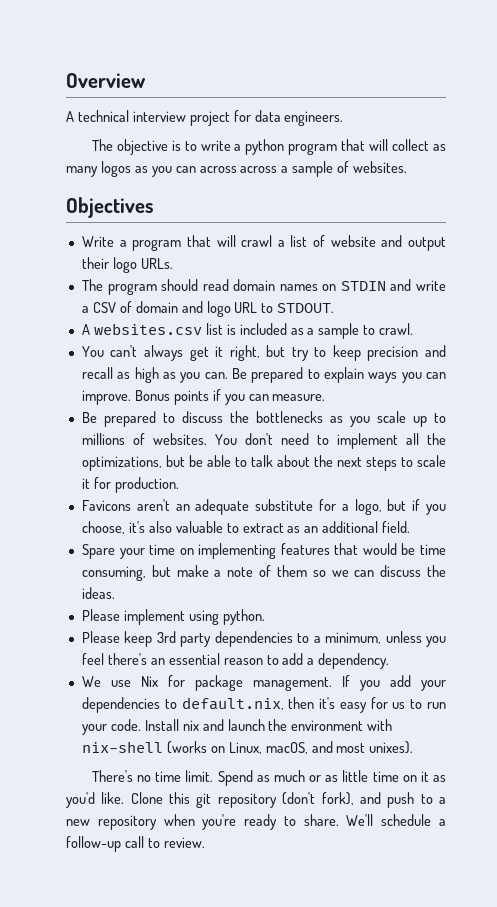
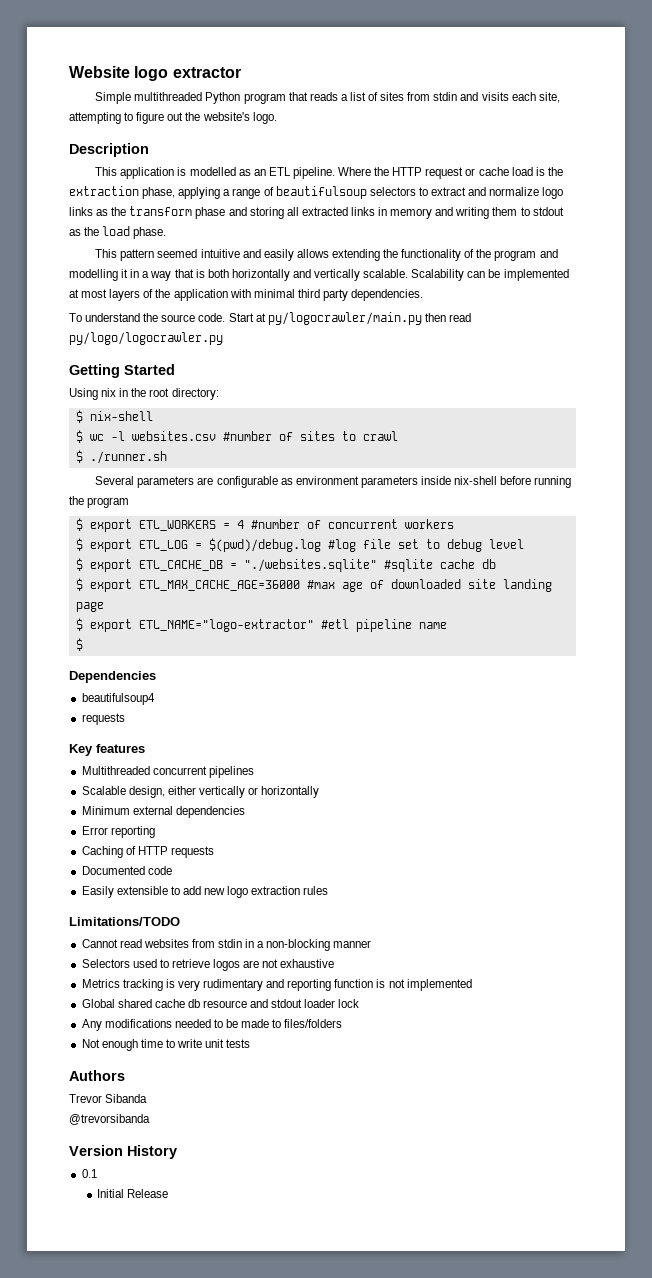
[66,73,146,88] [66,110,344,126] [91,139,446,155] [66,161,408,177] [66,197,153,218] [81,235,446,251] [81,257,173,273] [81,279,447,295] [81,301,335,317] [81,323,414,339] [81,345,446,361] [81,367,446,383] [81,389,326,405] [81,411,446,427] [81,433,447,449] [81,455,446,471] [81,477,179,493] [81,499,446,515] [81,521,411,534] [81,543,447,559] [81,565,446,581] [81,587,115,599] [81,609,265,625] [81,631,446,647] [81,653,390,669] [81,675,446,691] [81,697,447,713] [81,719,393,735] [81,741,414,754] [91,770,447,786] [66,792,447,808] [66,814,446,830] [66,836,205,852] Overview // A technical interview project for data engineers. // The objective is to write a python program that will collect as many logos as you can across across a sample of websites. // Objectives // Write a program that will crawl a list of website and output their logo URLs. // The program should read domain names on STDIN and write a CSV of domain and logo URL to STDOUT. // A websites.csv list is included as a sample to crawl. // You can't always get it right, but try to keep precision and recall as high as you can. Be prepared to explain ways you can improve. Bonus points if you can measure. // Be prepared to discuss the bottlenecks as you scale up to millions of websites. You don't need to implement all the optimizations, but be able to talk about the next steps to scale it for production. // Favicons aren't an adequate substitute for a logo, but if you choose, it's also valuable to extract as an additional field. // Spare your time on implementing features that would be time consuming, but make a note of them so we can discuss the ideas. // Please implement using python. // Please keep 3rd party dependencies to a minimum, unless you feel there's an essential reason to add a dependency. // We use Nix for package management. If you add your dependencies to default.nix, then it's easy for us to run your code. Install nix and launch the environment with nix-shell (works on Linux, macOS, and most unixes). // There's no time limit. Spend as much or as little time on it as you'd like. Clone this git repository (don't fork), and push to a new repository when you're ready to share. We'll schedule a follow-up call to review. -> [69,66,241,81] [95,92,560,104] [69,112,277,124] [69,143,149,157] [95,167,563,179] [69,186,564,199] [69,206,564,219] [69,226,167,239] [95,249,558,261] [69,269,569,281] [69,289,424,301] [69,312,471,325] [69,332,223,345] [69,364,175,378] [69,388,219,400] [75,410,153,423] [75,430,398,443] [75,450,167,464] [95,476,572,488] [69,496,130,508] [75,518,454,532] [75,538,524,552] [75,558,496,572] [75,578,552,592] [75,602,104,612] [75,618,447,632] [75,638,83,651] [69,671,156,683] [81,693,155,705] [81,713,125,725] [69,744,145,756] [81,766,254,778] [81,786,320,798] [81,806,245,818] [81,826,155,838] [81,846,214,858] [81,866,172,875] [81,886,329,898] [69,917,180,926] [81,939,372,951] [81,959,335,971] [81,979,472,991] [81,999,360,1008] [81,1019,343,1031] [81,1039,251,1051] [69,1070,125,1081] [69,1094,148,1103] [69,1114,150,1125] [69,1145,177,1159] [81,1169,97,1178] [97,1189,169,1198] Website logo extractor // Simple multithreaded Python program that reads a list of sites from stdin and visits each site, attempting to figure out the website's logo. // Description // This application is modelled as an ETL pipeline. Where the HTTP request or cache load is the extraction phase, applying a range of beautifulsoup selectors to extract and normalize logo links as the transform phase and storing all extracted links in memory and writing them to stdout as the load phase. // This pattern seemed intuitive and easily allows extending the functionality of the program and modelling it in a way that is both horizontally and vertically scalable. Scalability can be implemented at most layers of the application with minimal third party dependencies. // To understand the source code. Start at py/logocrawler/main.py then read py/logo/logocrawler.py // Getting Started // Using nix in the root directory: // $ nix-shell // $ wc -l websites.csv #number of sites to crawl // $ ./runner.sh // Several parameters are configurable as environment parameters inside nix-shell before running the program // $ export ETL_WORKERS = 4 #number of concurrent workers // $ export ETL_LOG = $(pwd)/debug.log #log file set to debug level // $ export ETL_CACHE_DB = "./websites.sqlite" #sqlite cache db // $ export ETL_MAX_CACHE_AGE=36000 #max age of downloaded site landing page // $ export ETL_NAME="logo-extractor" #etl pipeline name // $ // Dependencies // beautifulsoup4 // requests // Key features // Multithreaded concurrent pipelines // Scalable design, either vertically or horizontally // Minimum external dependencies // Error reporting // Caching of HTTP requests // Documented code // Easily extensible to add new logo extraction rules // Limitations/TODO // Cannot read websites from stdin in a non-blocking manner // Selectors used to retrieve logos are not exhaustive // Metrics tracking is very rudimentary and reporting function is not implemented // Global shared cache db resource and stdout loader lock // Any modifications needed to be made to files/folders // Not enough time to write unit tests // Authors // Trevor Sibanda // @trevorsibanda // Version History // 0.1 // Initial Release

